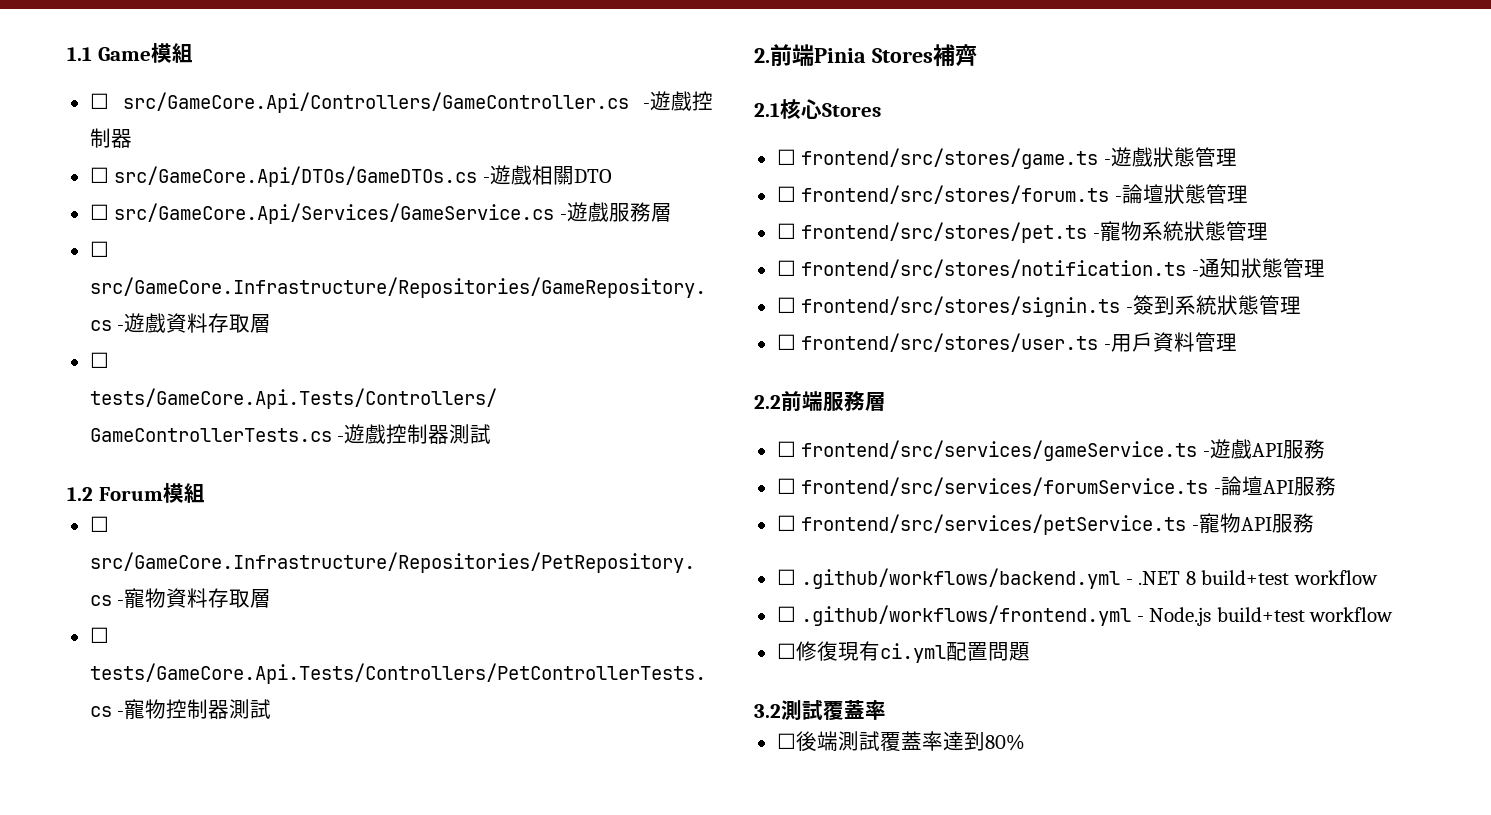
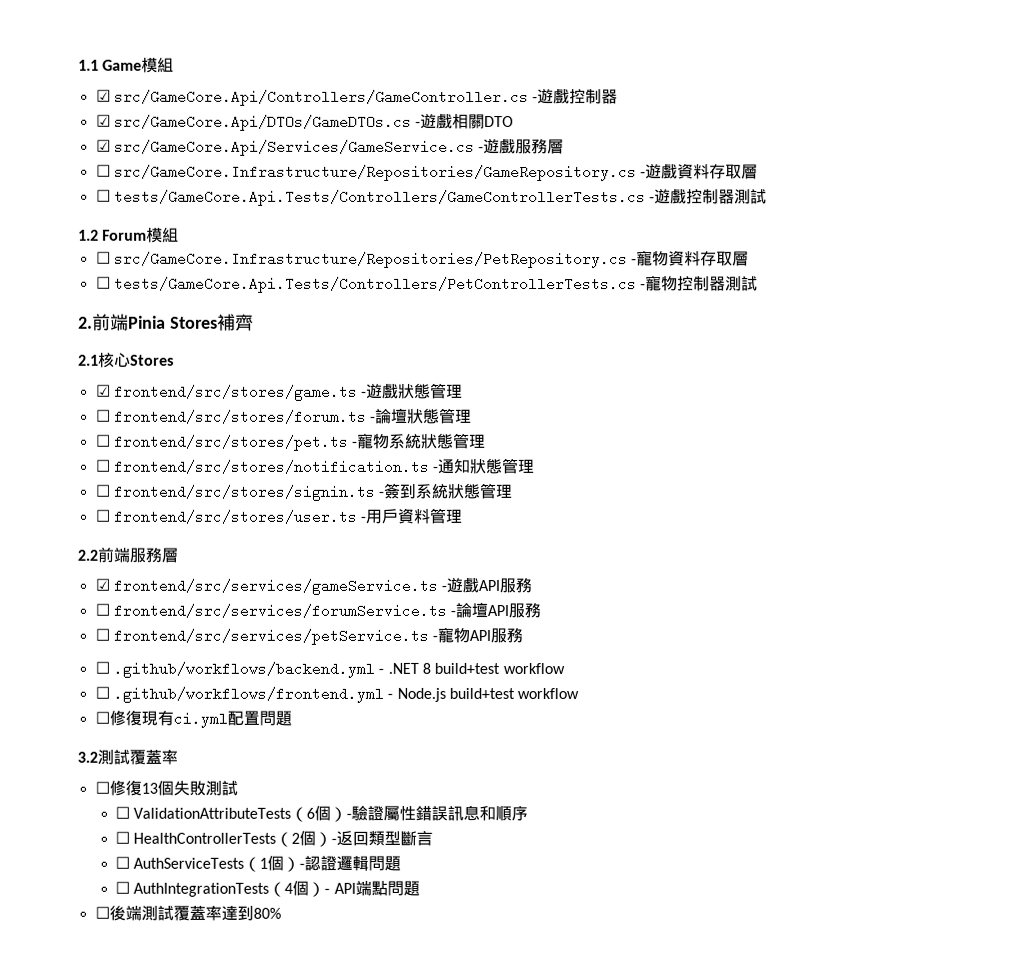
[89,93,109,109] ☐ -> [95,89,111,102] ☑
[89,167,109,183] ☐ -> [95,114,111,127] ☑
[89,204,109,220] ☐ -> [95,139,111,152] ☑
[776,149,796,165] ☐ -> [95,384,111,397] ☑
[776,441,796,457] ☐ -> [94,578,110,591] ☑
(886, 710) none -> [94,779,238,796] [115,804,529,822] [115,830,434,847] [115,855,402,872] [115,880,420,897] // ☐修復13個失敗測試 // ☐ ValidationAttributeTests（6個）-驗證屬性錯誤訊息和順序 // ☐ HealthControllerTests（2個）-返回類型斷言 // ☐ AuthServiceTests（1個）-認證邏輯問題 // ☐ AuthIntegrationTests（4個）- API端點問題

